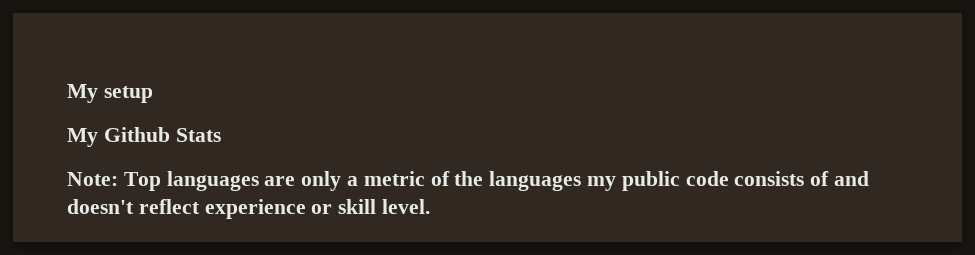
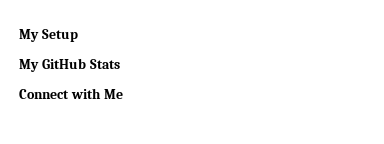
[67,84,153,103] [67,127,170,147] My setup // My Github -> [19,29,78,42] [19,58,86,72] My Setup // My GitHub
[67,171,870,191] [67,199,431,219] Note: Top languages are only a metric of the languages my public code consists of and doesn't reflect experience or skill level. -> [19,88,123,99] Connect with Me

